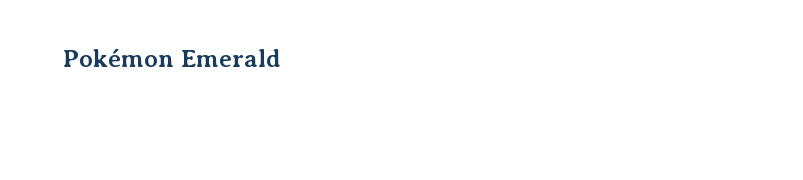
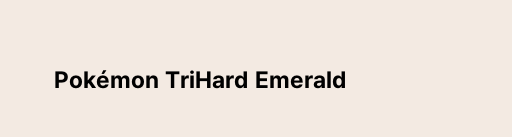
(174, 58) none -> [165,70,249,89] TriHard

